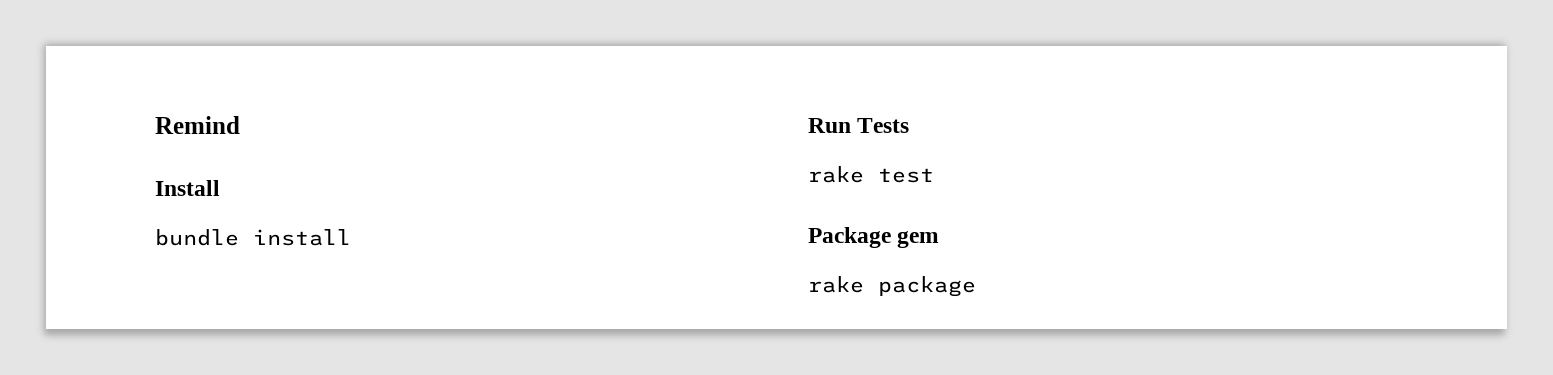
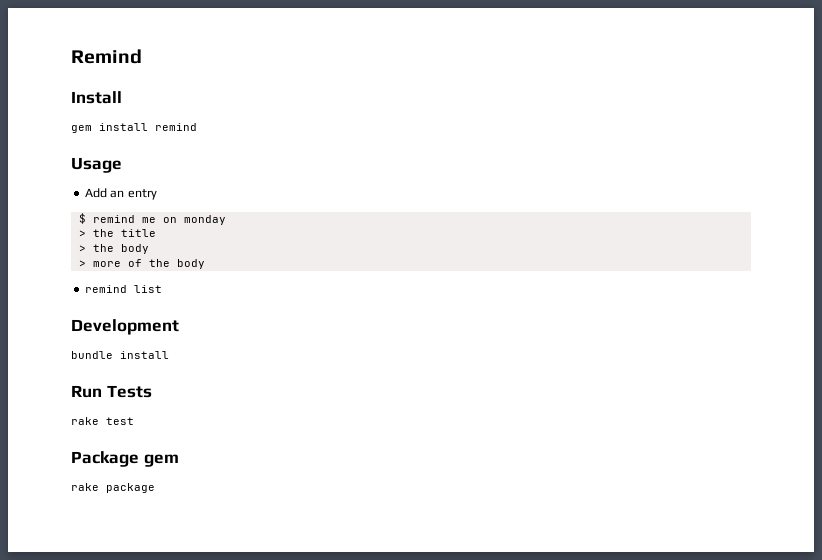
(220, 188) none -> [71,123,197,133] [71,157,122,173] [84,188,157,200] [78,213,226,225] [78,229,156,237] [78,244,149,254] [78,259,205,269] [84,285,162,293] [71,319,179,335] // gem install remind // Usage // Add an entry // $ remind me on monday // > the title // > the body // > more of the body // remind list // Development

